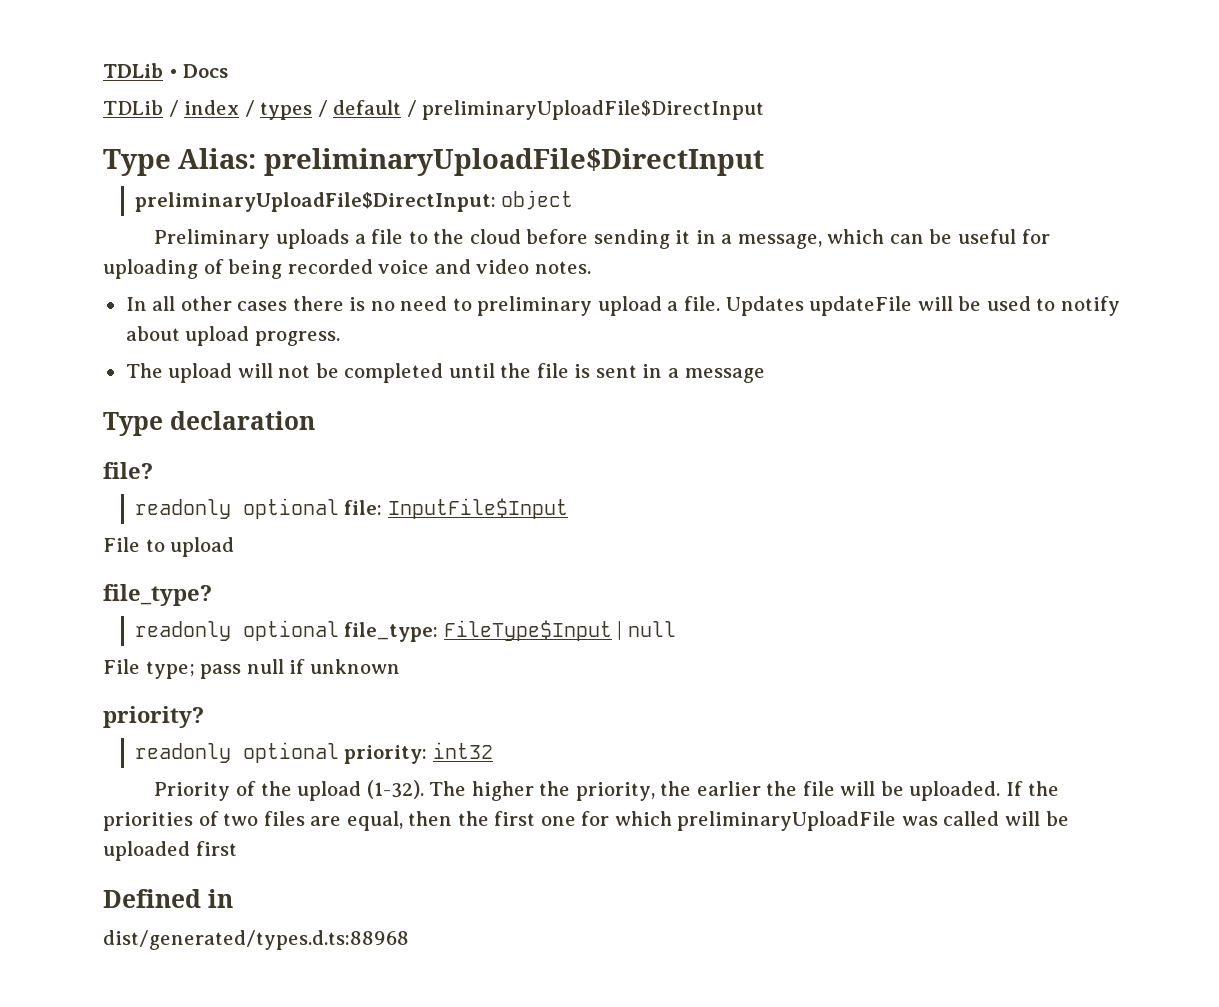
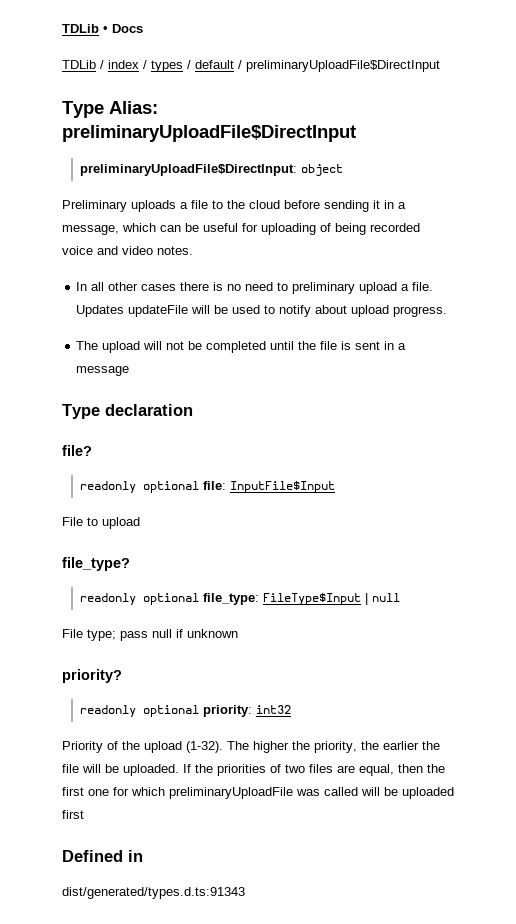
[103,930,409,950] dist/generated/types.d.ts:88968 -> [62,887,245,899] dist/generated/types.d.ts:91343

